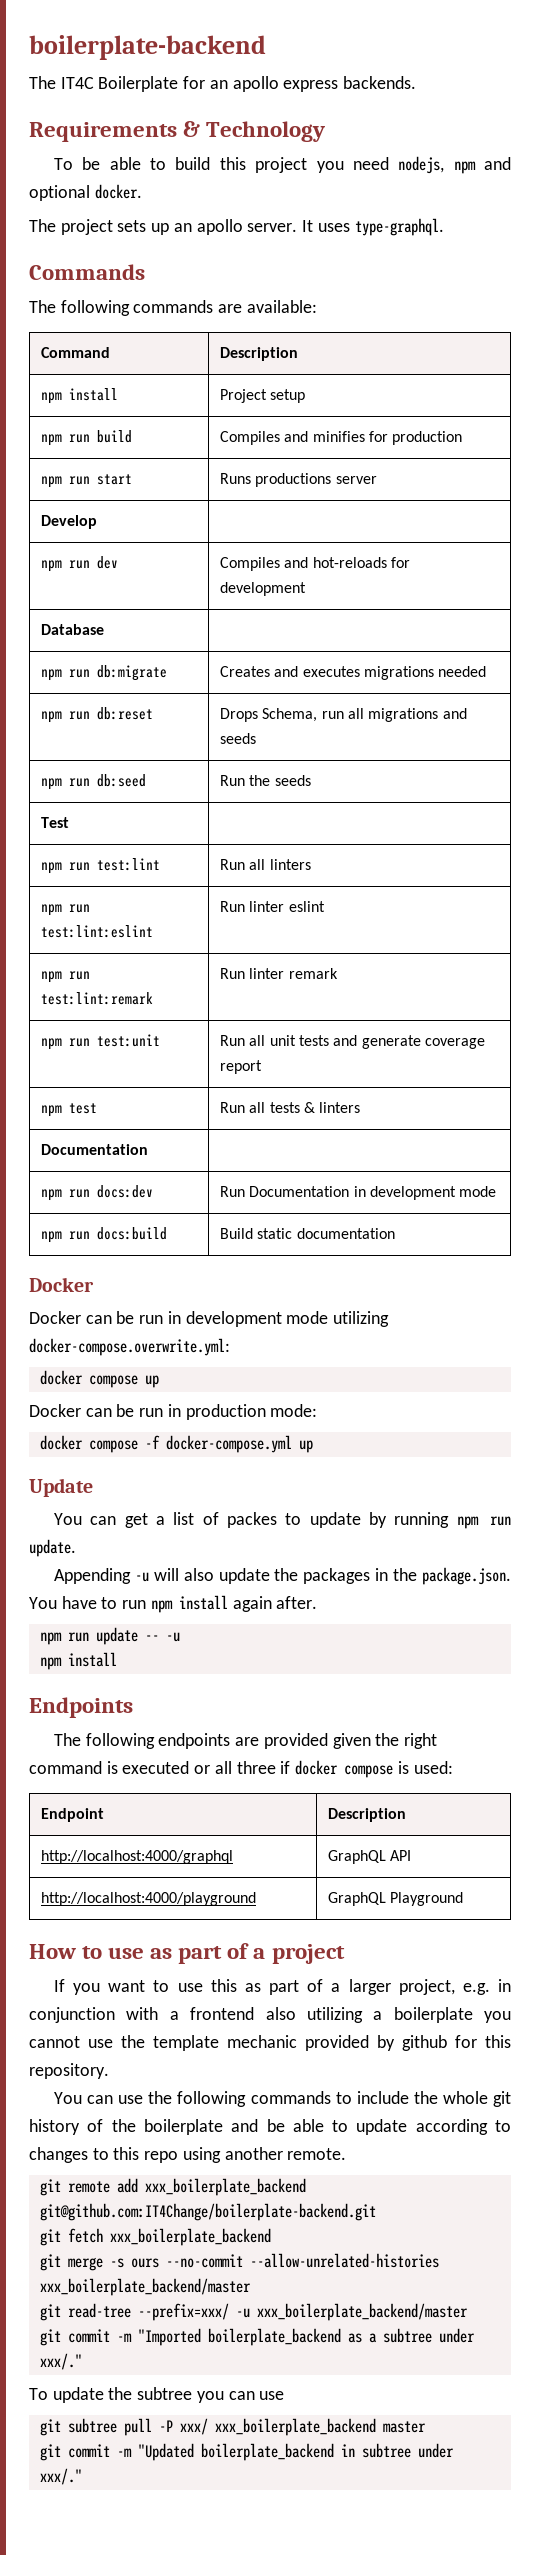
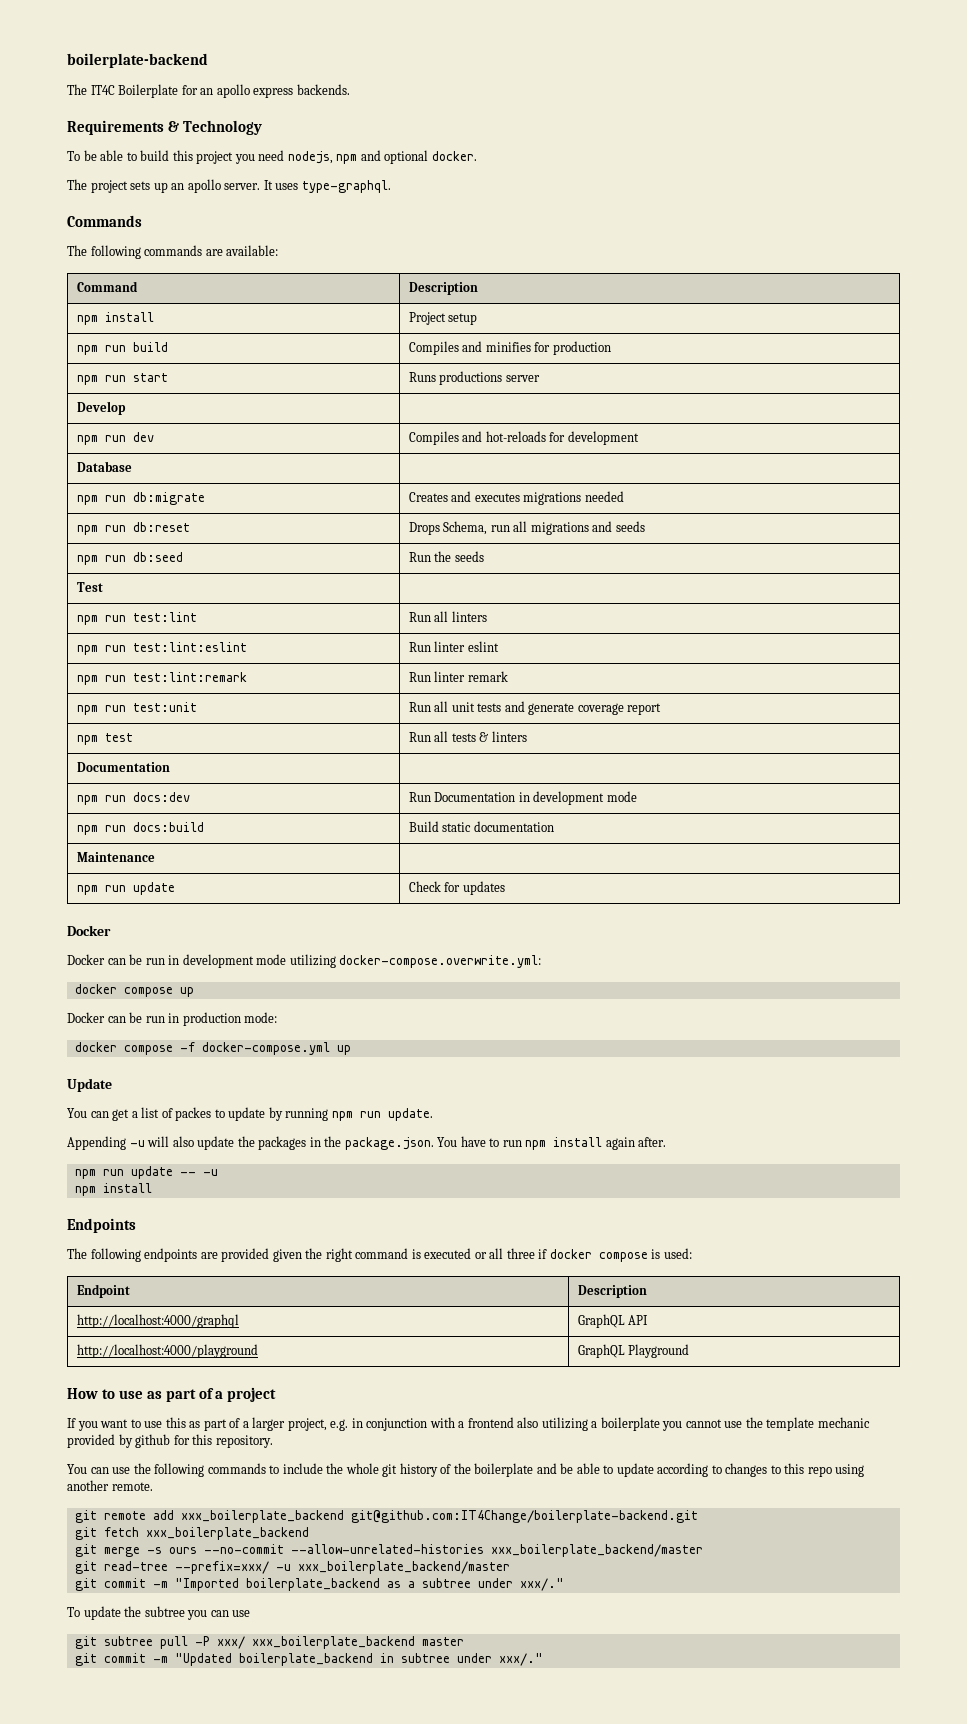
(395, 1233) none -> [76,852,155,862] [76,882,175,895] [408,881,505,895] // Maintenance | // npm run update | Check for updates

